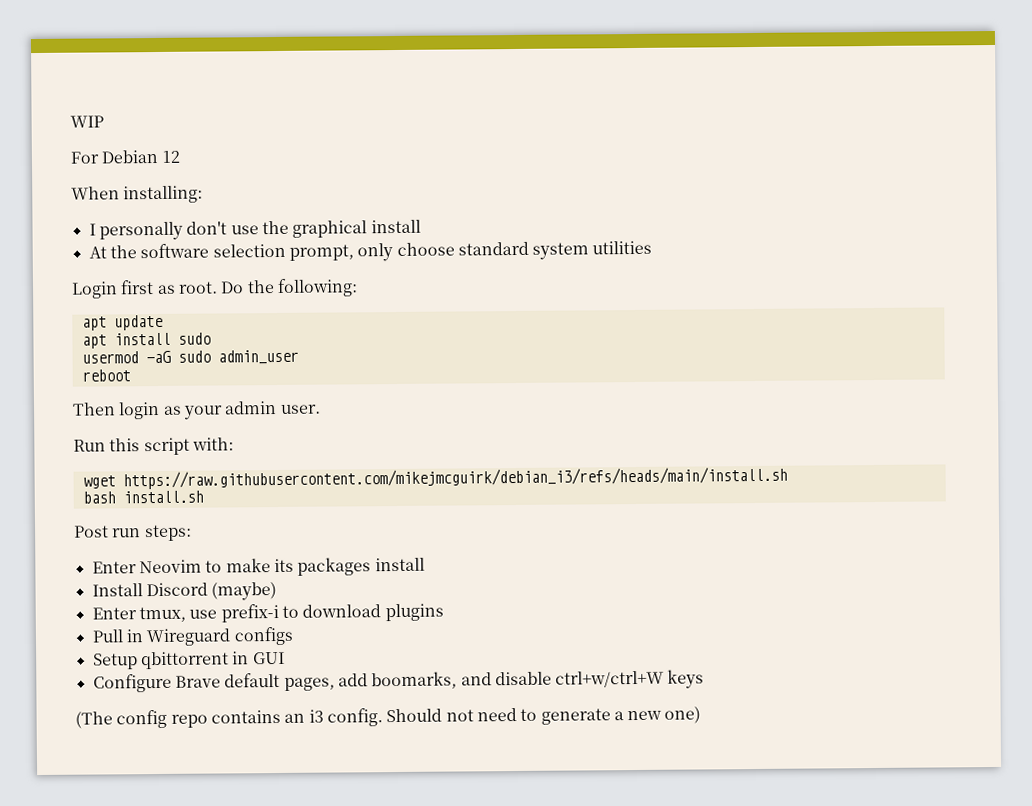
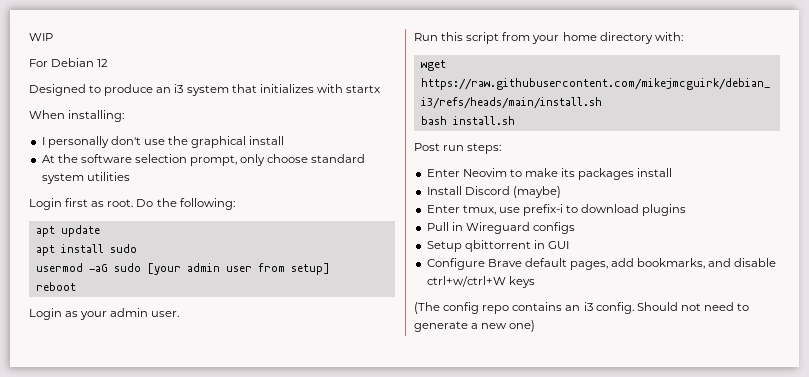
(180, 156) none -> [29,84,380,96] // Designed to produce an i3 system that initializes with startx
[217,349,299,365] admin_user -> [146,263,330,275] [your admin user from setup]
[72,401,161,420] Then login -> [29,308,62,320] Login
(190, 446) none -> [502,32,653,44] from your home directory
[371,671,458,690] boomarks, -> [637,258,706,269] bookmarks,

